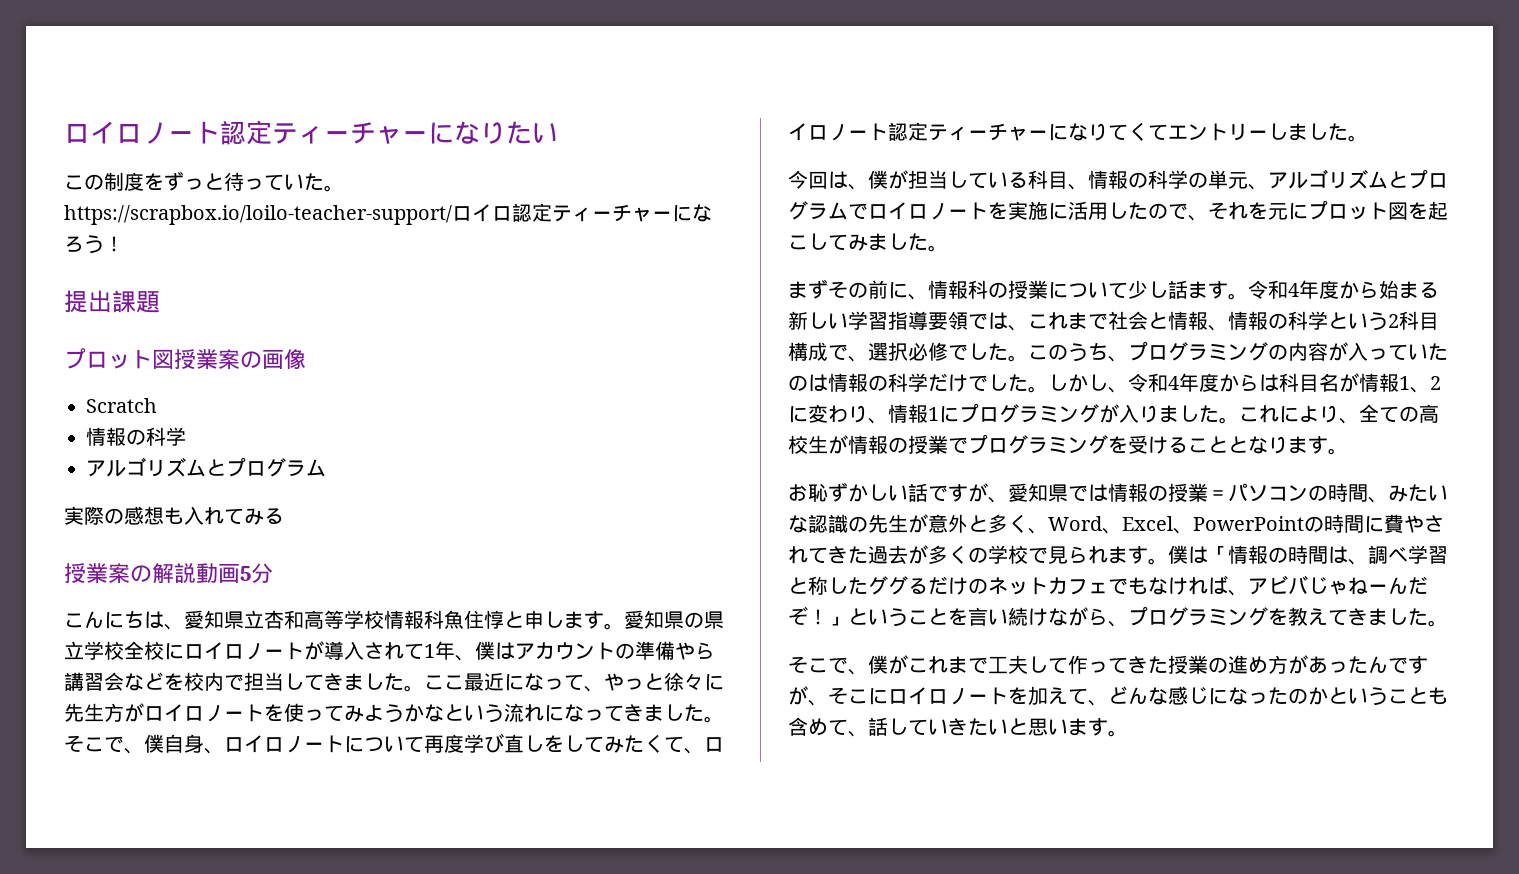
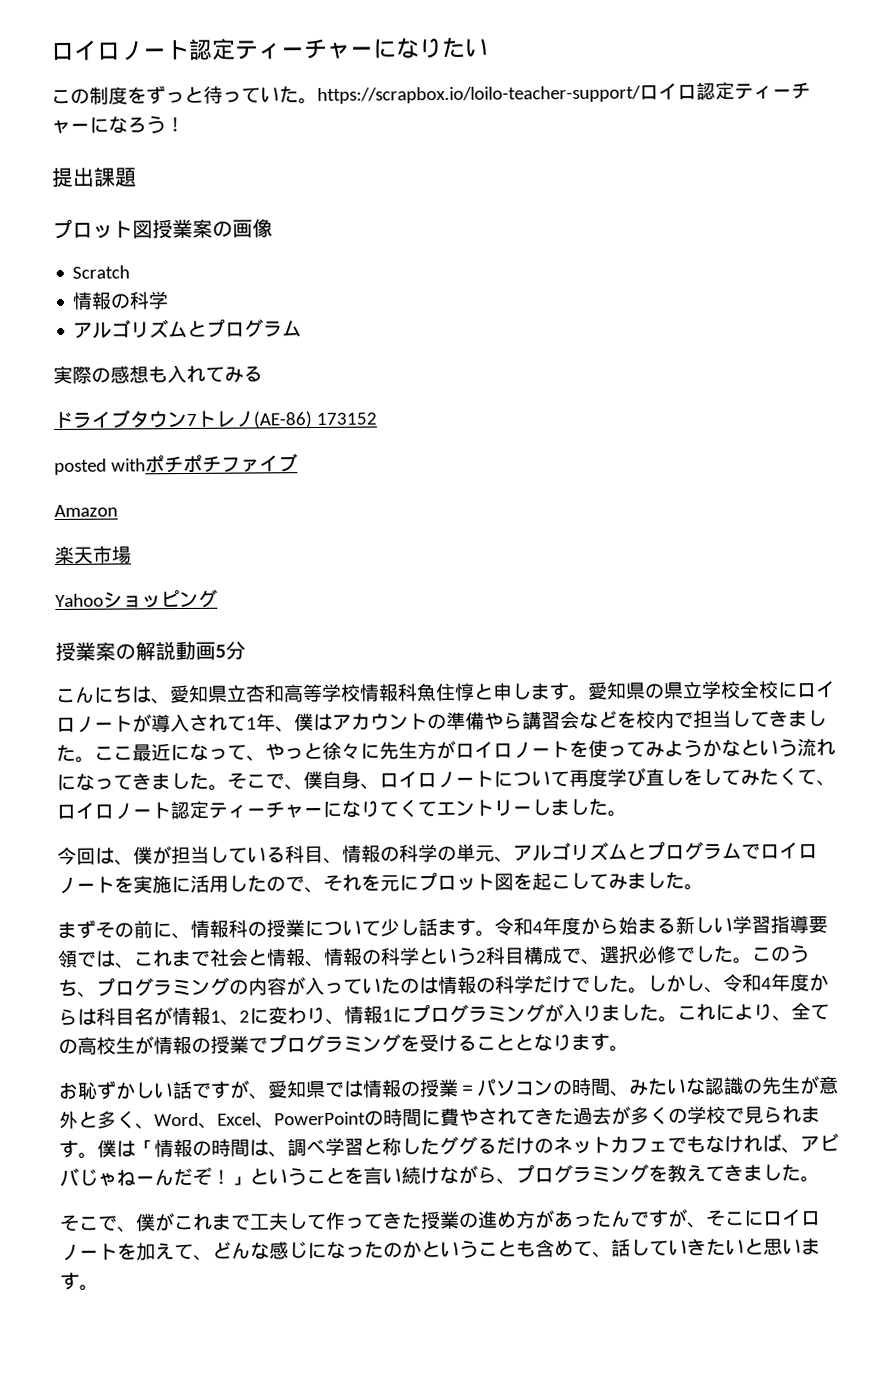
(284, 516) none -> [53,409,377,430] [54,453,298,476] [54,504,118,518] [54,545,131,564] [55,589,218,609] // ドライブタウン7トレノ(AE-86) 173152 // posted withポチポチファイブ // Amazon // 楽天市場 // Yahooショッピング

